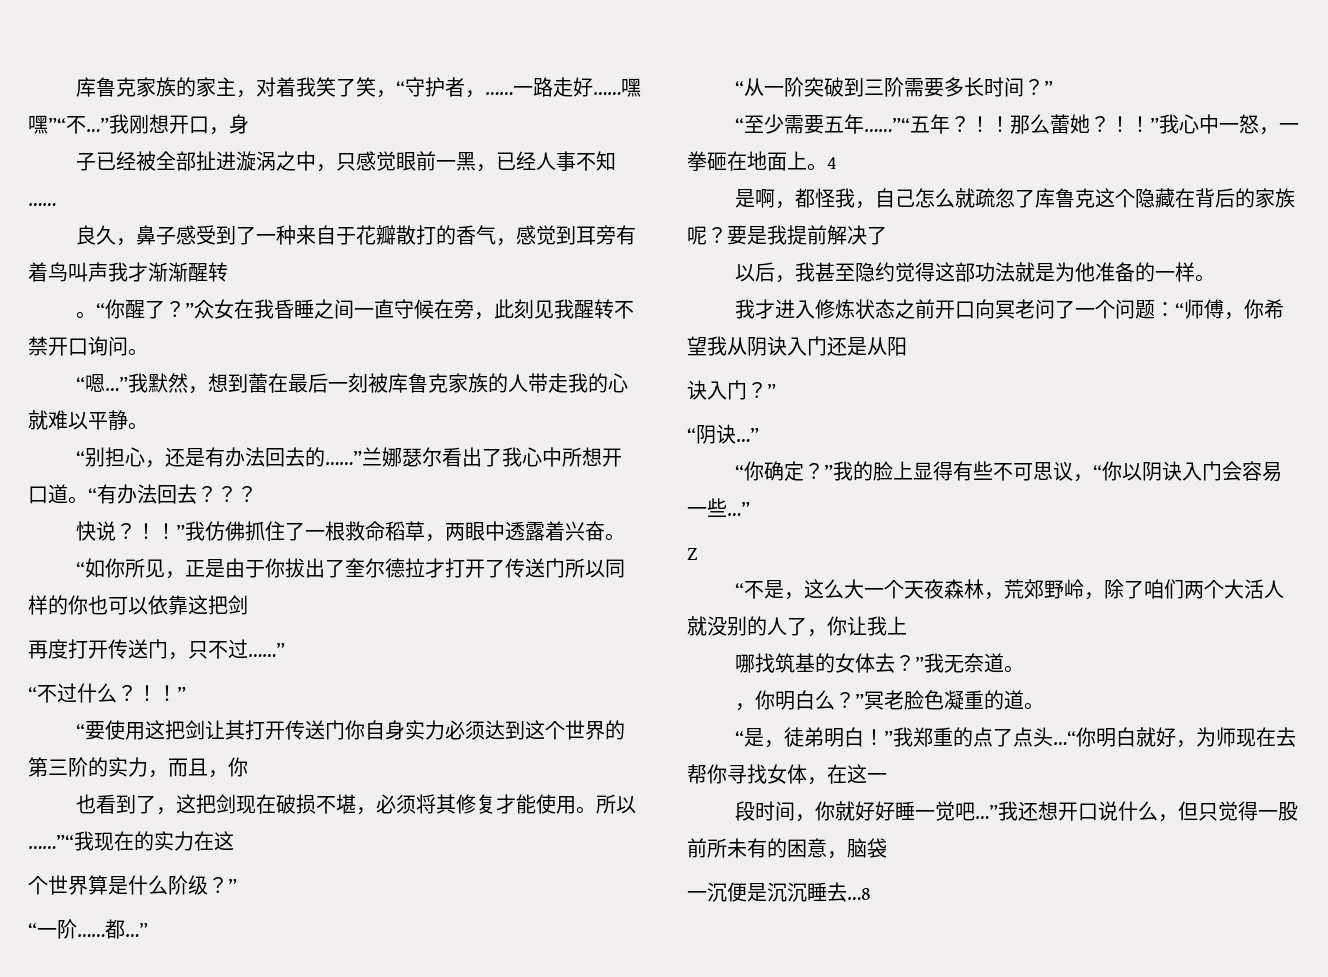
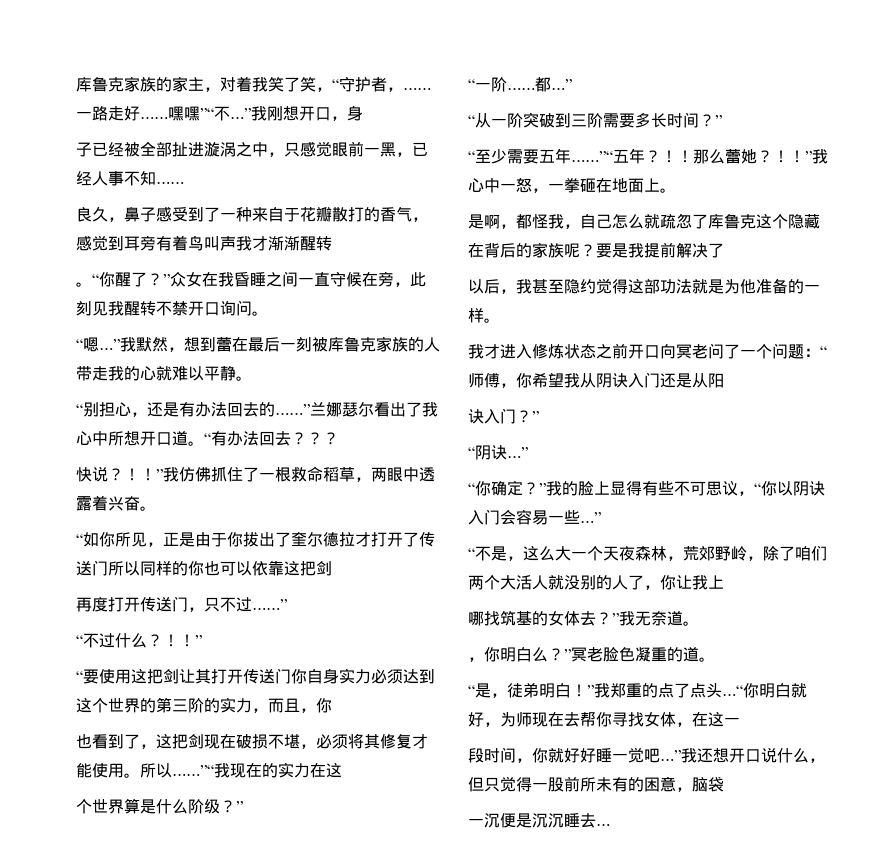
[827,157,837,169] 4 -> (676, 190) none
[687,548,698,560] // Z -> (601, 517) none
[847,888,871,900] …8 -> [596,823,610,826] …

